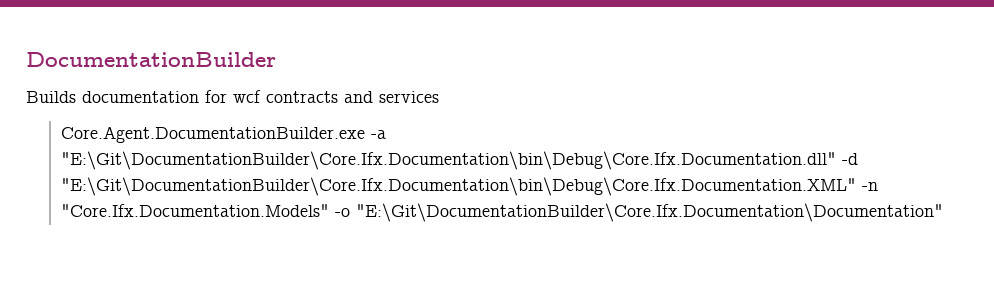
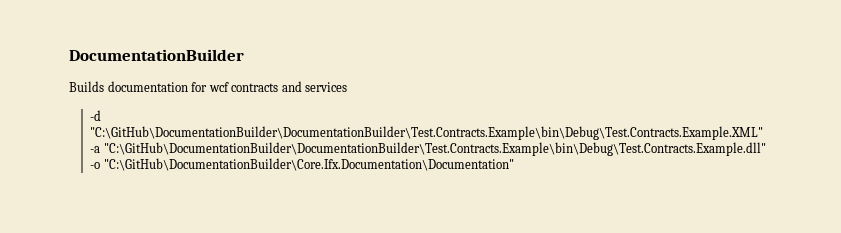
[60,126,386,143] [60,151,858,170] [60,177,878,196] [60,203,943,222] Core.Agent.DocumentationBuilder.exe -a "E:\Git\DocumentationBuilder\Core.Ifx.Documentation\bin\Debug\Core.Ifx.Documentation.dll" -d "E:\Git\DocumentationBuilder\Core.Ifx.Documentation\bin\Debug\Core.Ifx.Documentation.XML" -n "Core.Ifx.Documentation.Models" -o "E:\Git\DocumentationBuilder\Core.Ifx.Documentation\Documentation" -> [90,110,102,121] [90,126,764,140] [90,142,766,156] [90,158,514,171] -d "C:\GitHub\DocumentationBuilder\DocumentationBuilder\Test.Contracts.Example\bin\Debug\Test.Contracts.Example.XML" -a "C:\GitHub\DocumentationBuilder\DocumentationBuilder\Test.Contracts.Example\bin\Debug\Test.Contracts.Example.dll" -o "C:\GitHub\DocumentationBuilder\Core.Ifx.Documentation\Documentation"

